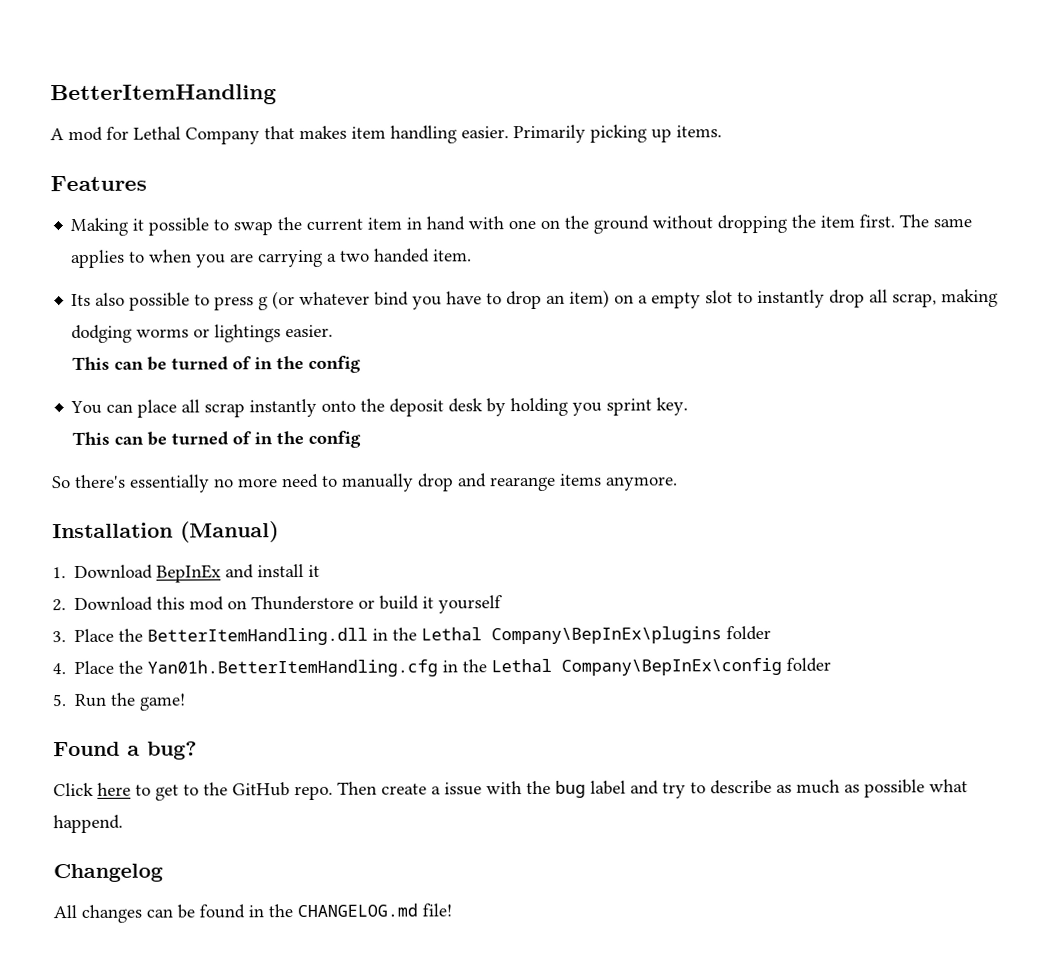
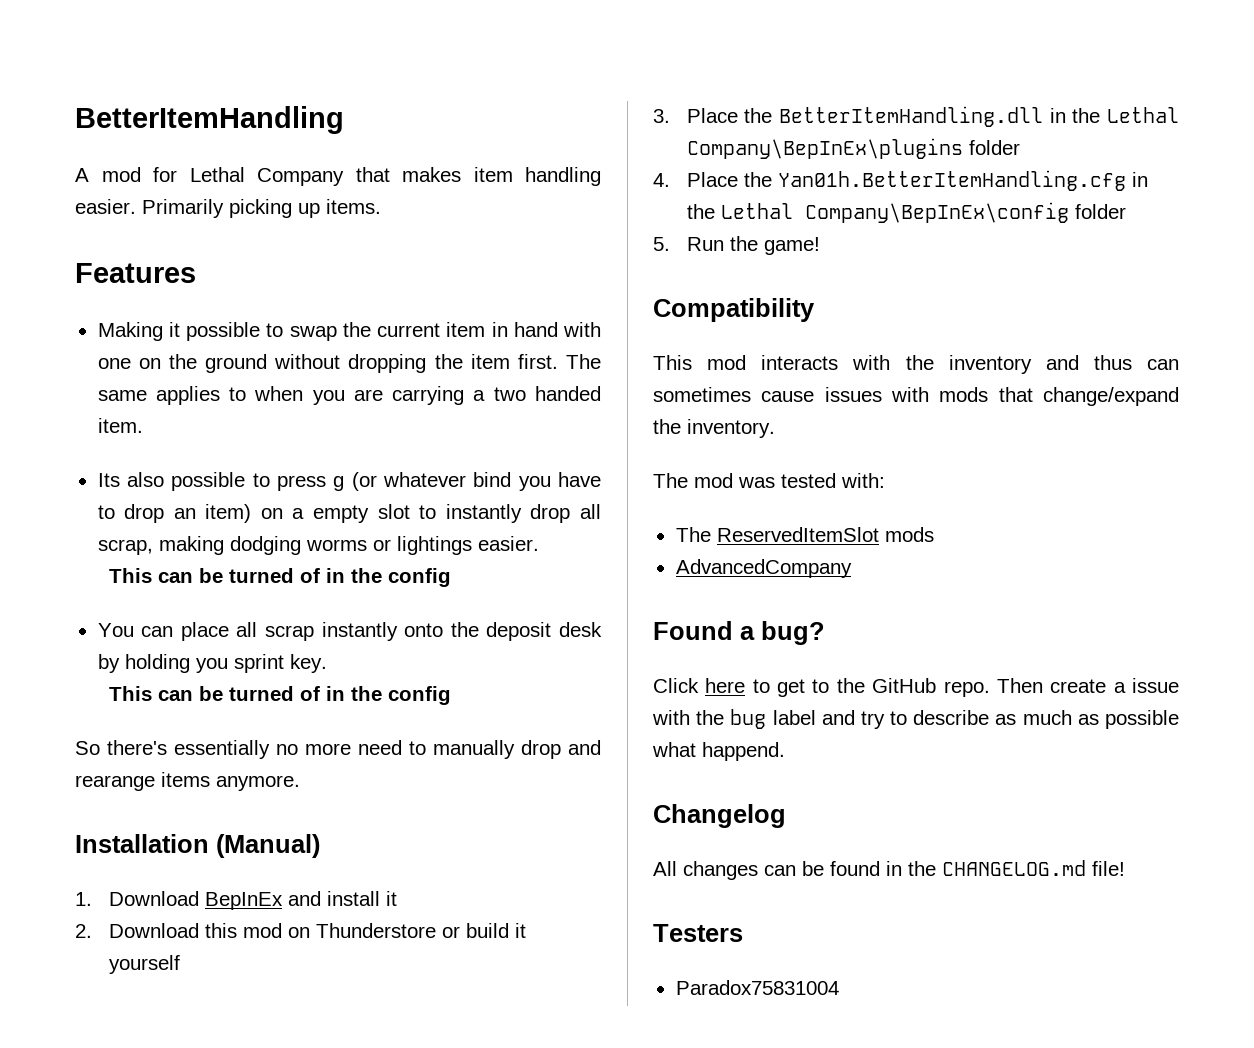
(187, 702) none -> [653,298,815,322] [653,355,1179,374] [653,387,1179,406] [653,419,775,438] [653,473,885,488] [675,527,934,542] [675,559,852,578] // Compatibility // This mod interacts with the inventory and thus can sometimes cause issues with mods that change/expand the inventory. // The mod was tested with: // The ReservedItemSlot mods // AdvancedCompany
(452, 910) none -> [653,924,743,942] [675,980,839,995] // Testers // Paradox75831004

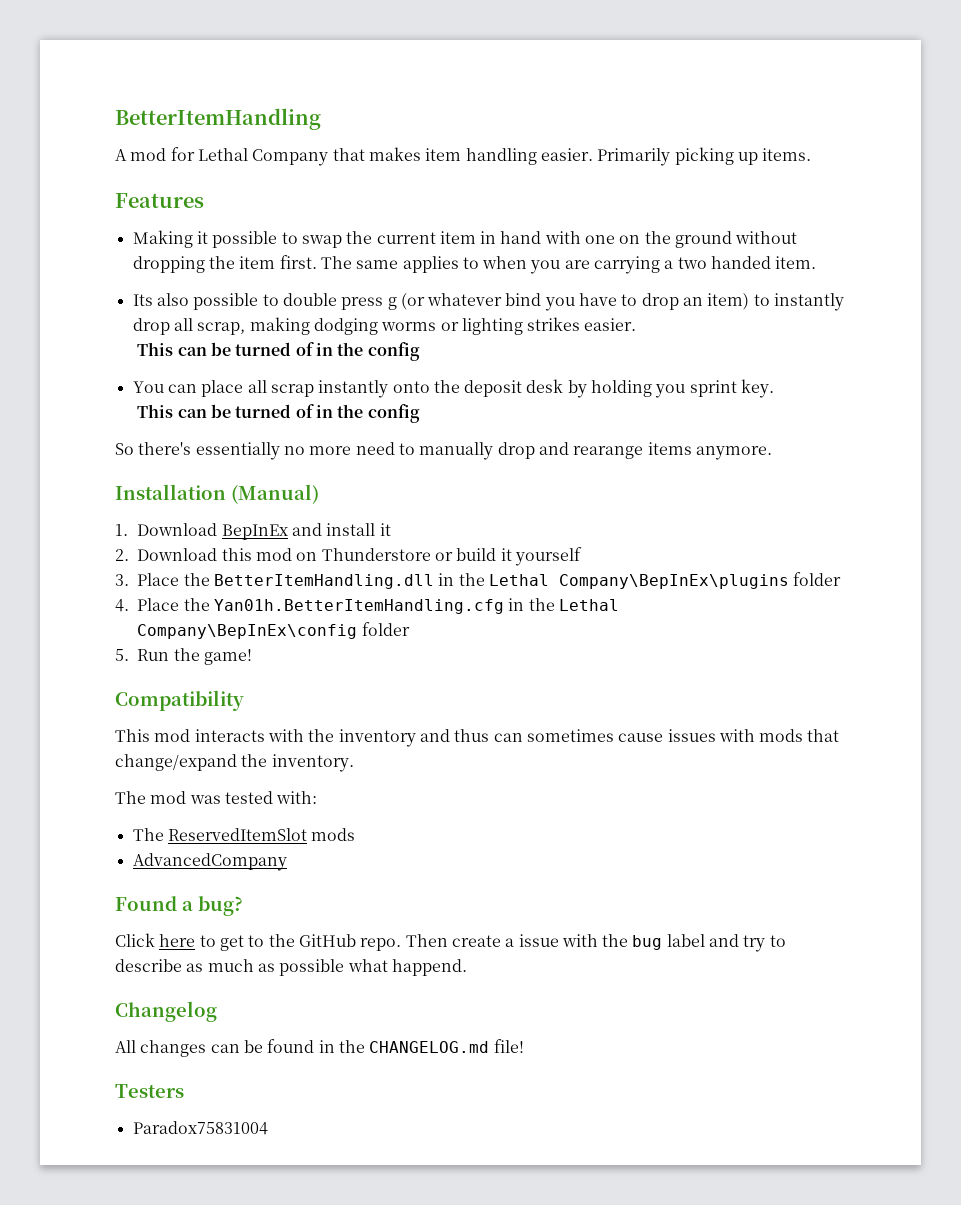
(270, 480) none -> [282,293,337,306] double
[260,504,410,523] on a empty slot -> (750, 301) none
[396,536,472,555] lightings -> [461,317,581,335] lighting strikes

